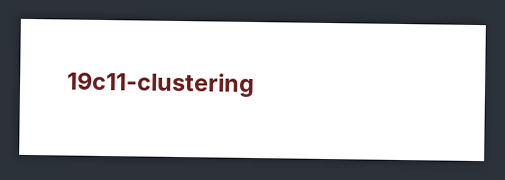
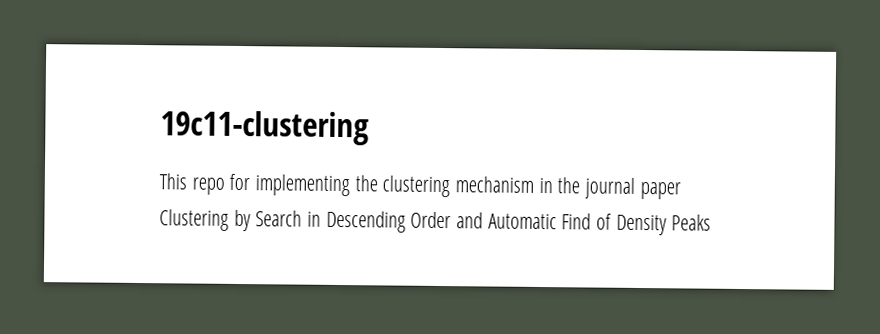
(255, 84) none -> [159,173,681,200] [159,209,712,236] // This repo for implementing the clustering mechanism in the journal paper Clustering by Search in Descending Order and Automatic Find of Density Peaks

